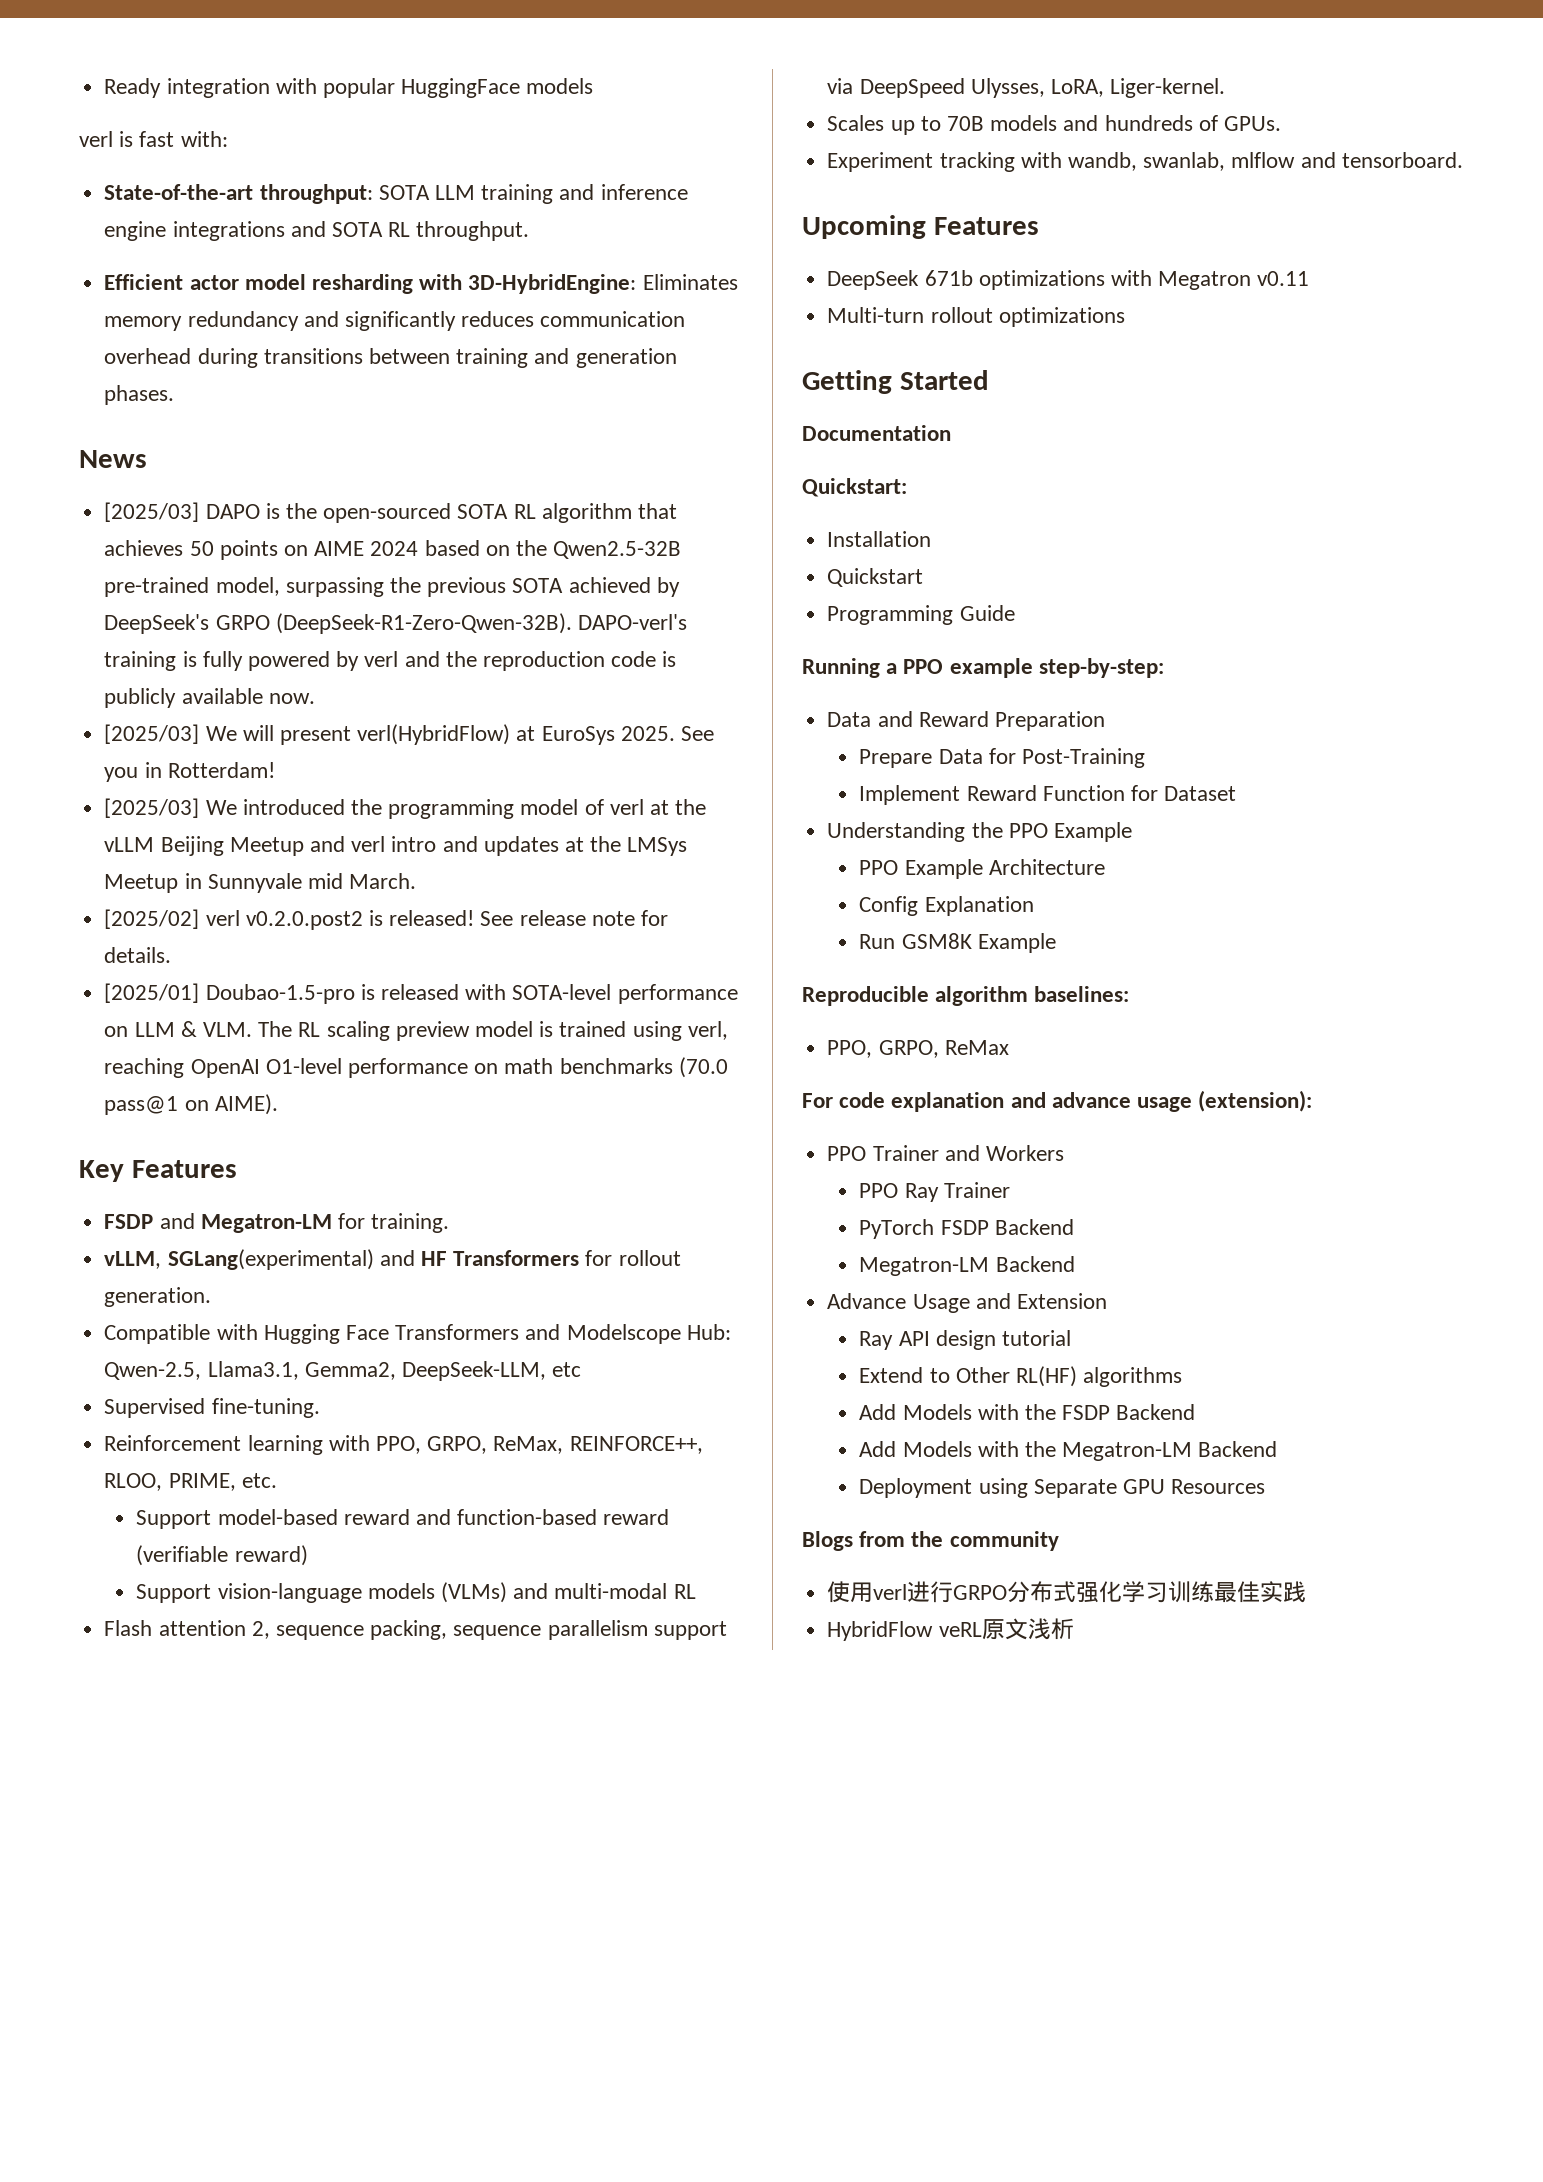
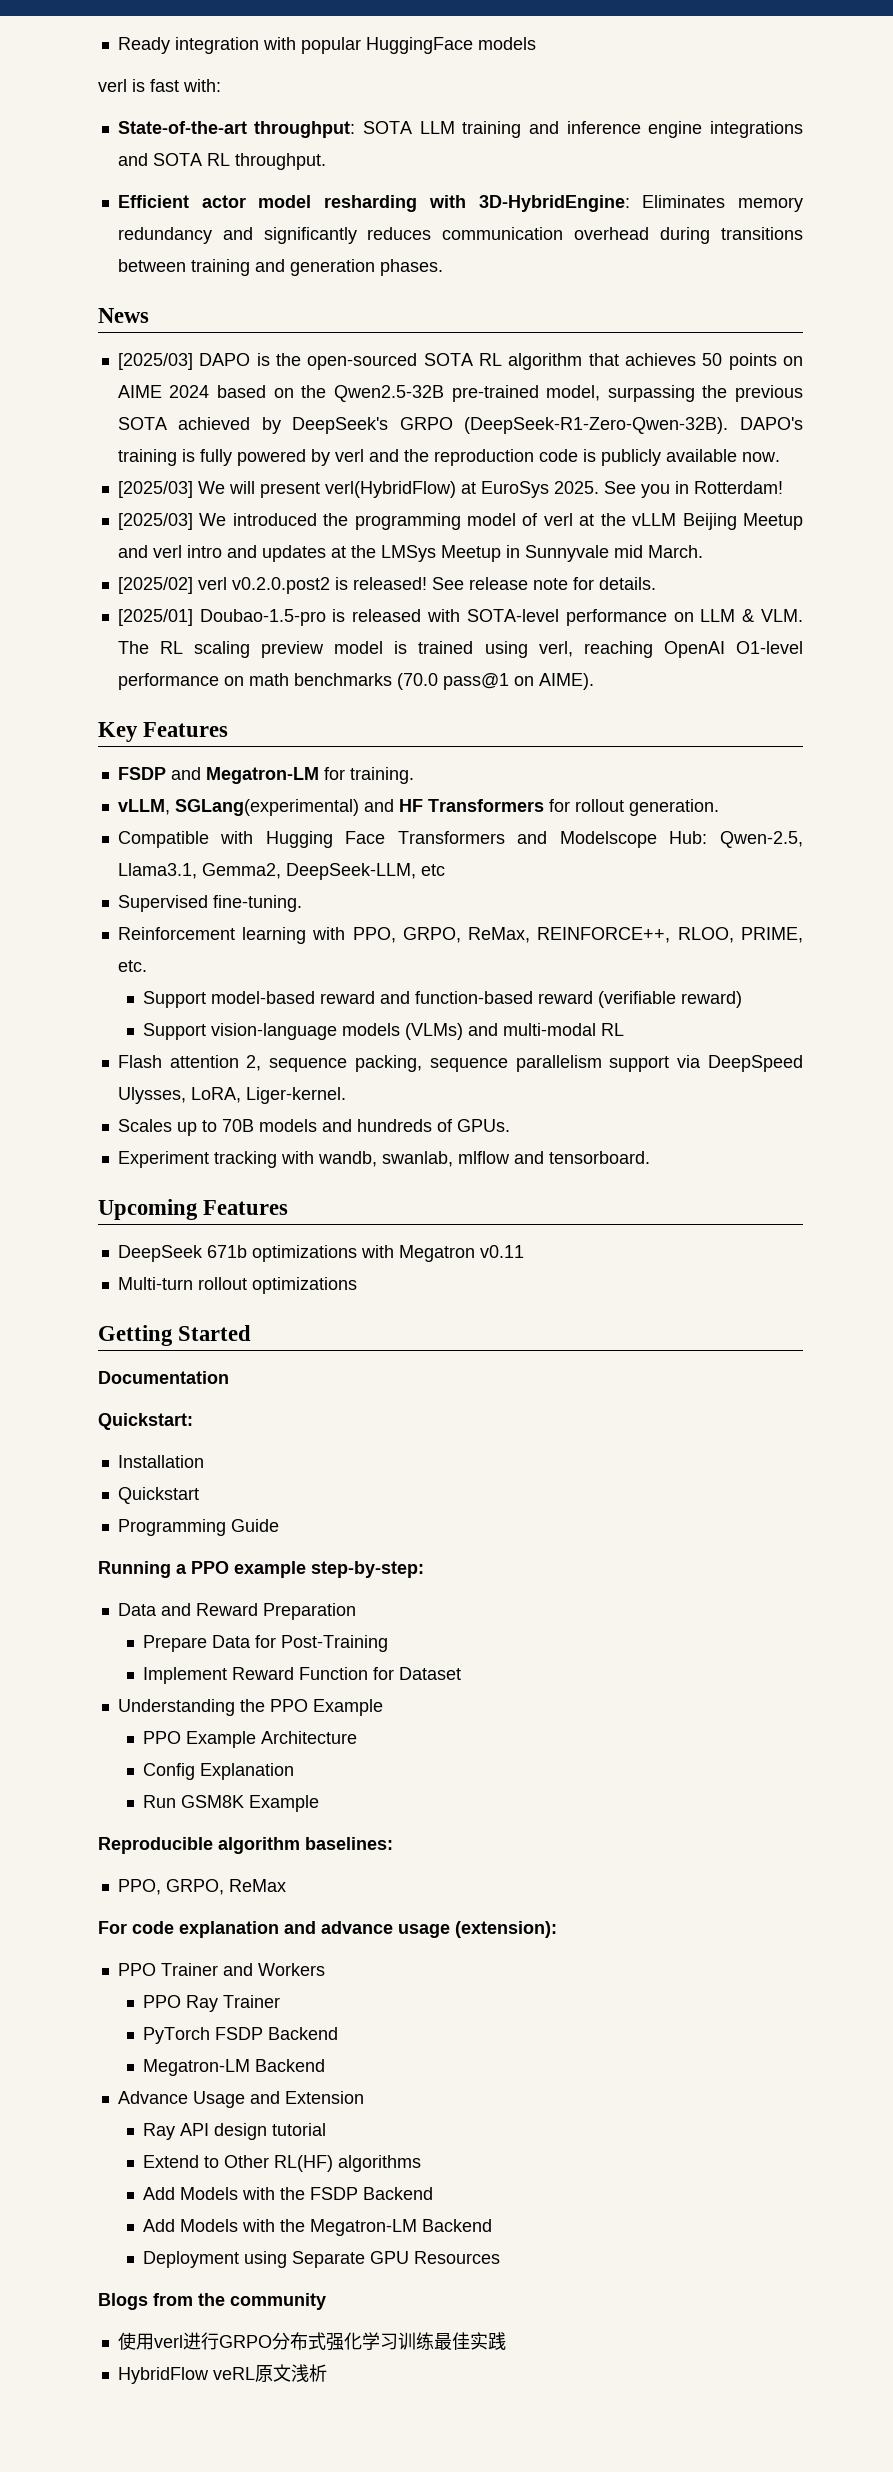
[577,614,687,630] DAPO-verl's -> [740,417,803,430] DAPO's

